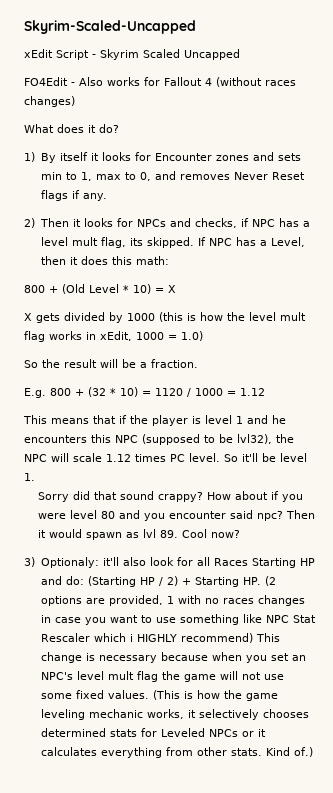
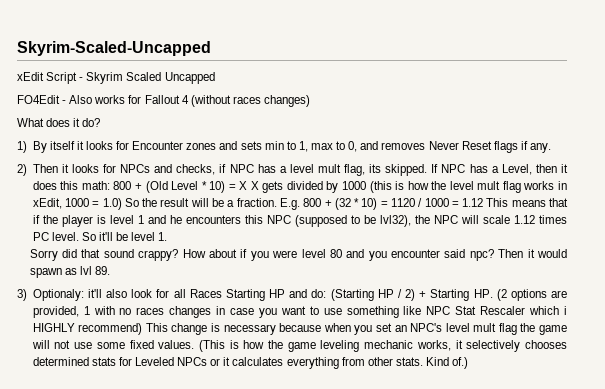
(169, 260) // -> (110, 185) none
(176, 289) // -> (248, 185) none
(203, 336) // -> (122, 204) none
(198, 363) // -> (277, 202) none
(265, 392) // -> (484, 202) none
[181,529,240,538] Cool now? -> (111, 270) none

